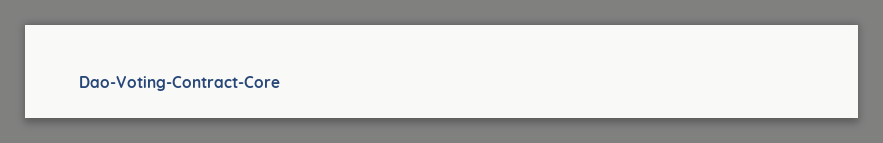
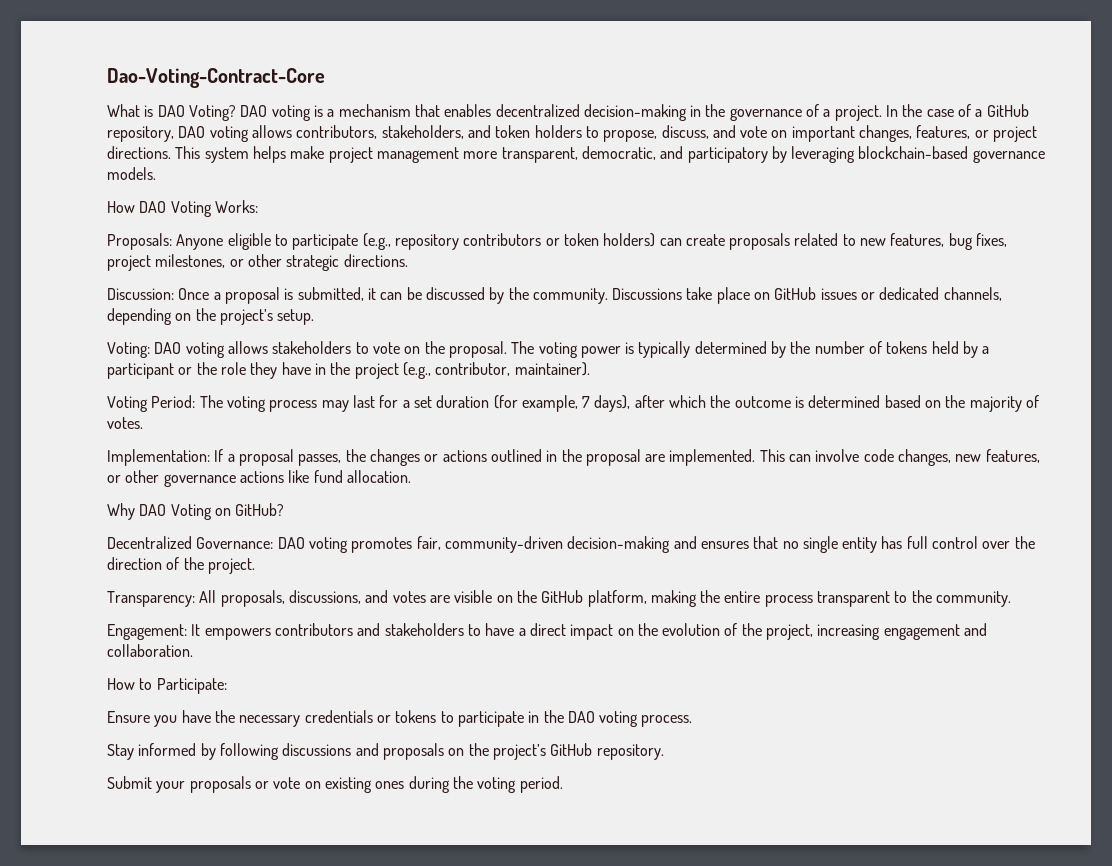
(280, 83) none -> [107,104,1029,121] [107,125,1038,142] [107,146,1045,163] [107,167,156,180] [107,200,258,217] [107,233,1008,250] [107,254,408,271] [107,287,1002,304] [107,308,315,325] [107,341,990,358] [107,362,590,379] [107,395,1039,412] [107,417,143,429] [107,449,1040,466] [107,470,411,487] [107,503,285,520] [107,536,1035,553] [107,557,255,574] [107,590,1012,607] [107,623,988,640] [107,644,193,657] [107,678,227,694] [107,710,693,727] [107,743,664,760] [107,776,563,793] // What is DAO Voting? DAO voting is a mechanism that enables decentralized decision-making in the governance of a project. In the case of a GitHub repository, DAO voting allows contributors, stakeholders, and token holders to propose, discuss, and vote on important changes, features, or project directions. This system helps make project management more transparent, democratic, and participatory by leveraging blockchain-based governance models. // How DAO Voting Works: // Proposals: Anyone eligible to participate (e.g., repository contributors or token holders) can create proposals related to new features, bug fixes, project milestones, or other strategic directions. // Discussion: Once a proposal is submitted, it can be discussed by the community. Discussions take place on GitHub issues or dedicated channels, depending on the project’s setup. // Voting: DAO voting allows stakeholders to vote on the proposal. The voting power is typically determined by the number of tokens held by a participant or the role they have in the project (e.g., contributor, maintainer). // Voting Period: The voting process may last for a set duration (for example, 7 days), after which the outcome is determined based on the majority of votes. // Implementation: If a proposal passes, the changes or actions outlined in the proposal are implemented. This can involve code changes, new features, or other governance actions like fund allocation. // Why DAO Voting on GitHub? // Decentralized Governance: DAO voting promotes fair, community-driven decision-making and ensures that no single entity has full control over the direction of the project. // Transparency: All proposals, discussions, and votes are visible on the GitHub platform, making the entire process transparent to the community. // Engagement: It empowers contributors and stakeholders to have a direct impact on the evolution of the project, increasing engagement and collaboration. // How to Participate: // Ensure you have the necessary credentials or tokens to participate in the DAO voting process. // Stay informed by following discussions and proposals on the project’s GitHub repository. // Submit your proposals or vote on existing ones during the voting period.

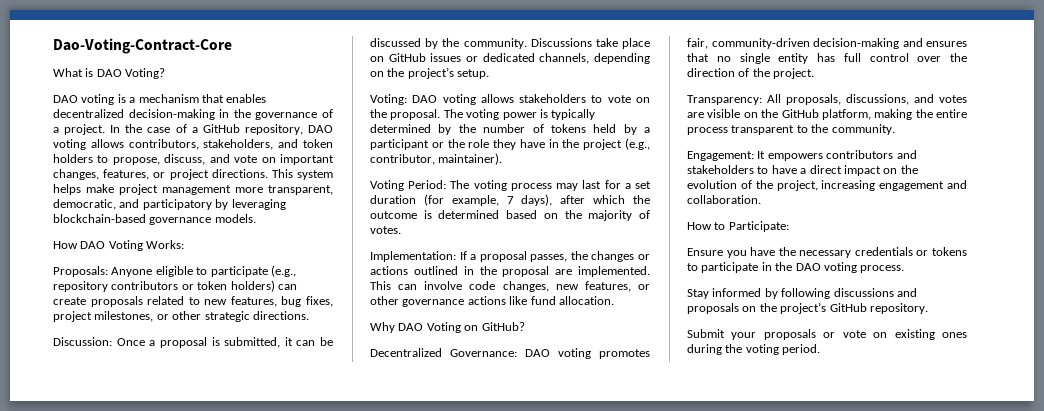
(236, 113) none -> (166, 73) //

